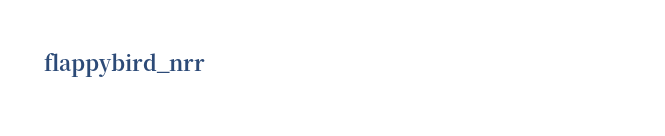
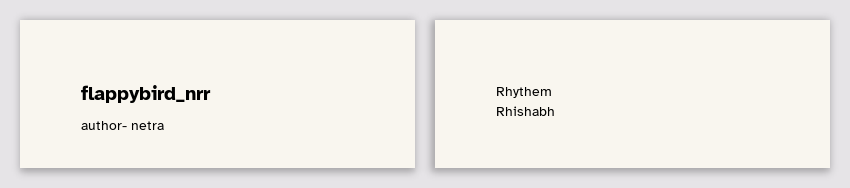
(205, 65) none -> [81,121,164,130] [496,87,552,98] [496,106,555,116] // author- netra // Rhythem // Rhishabh

